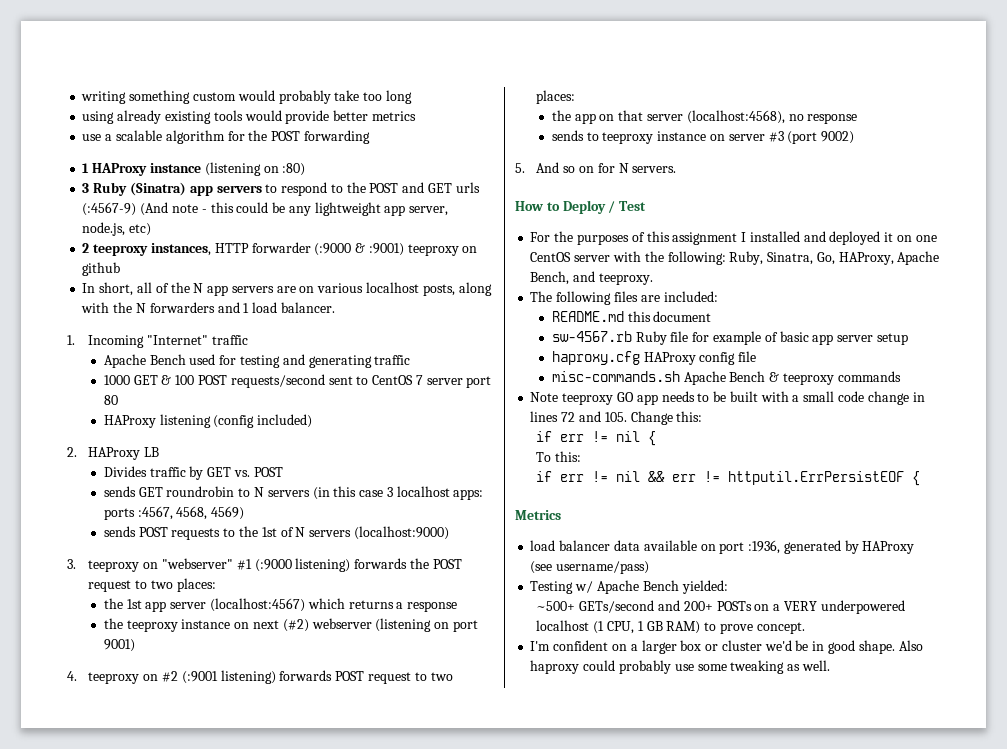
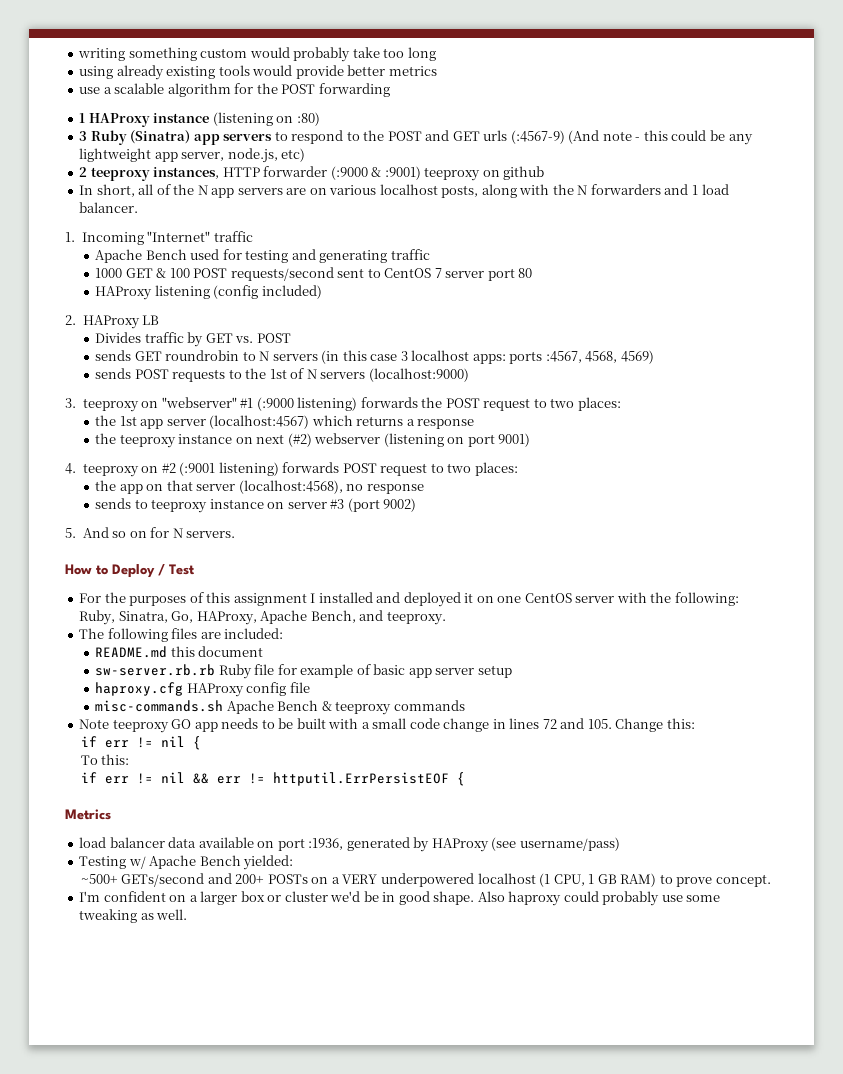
[551,331,632,342] sw-4567.rb -> [95,664,216,676] sw-server.rb.rb

